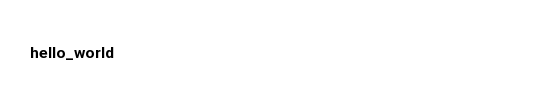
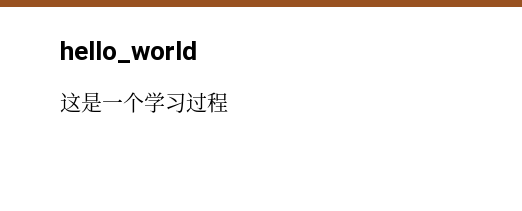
(114, 53) none -> [60,92,228,113] // 这是一个学习过程

